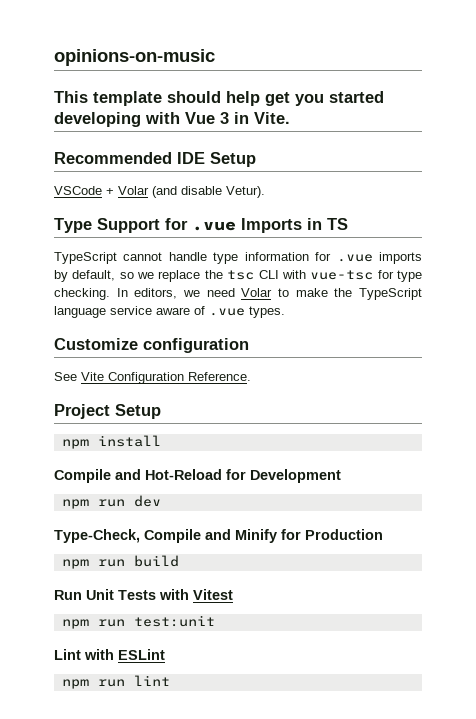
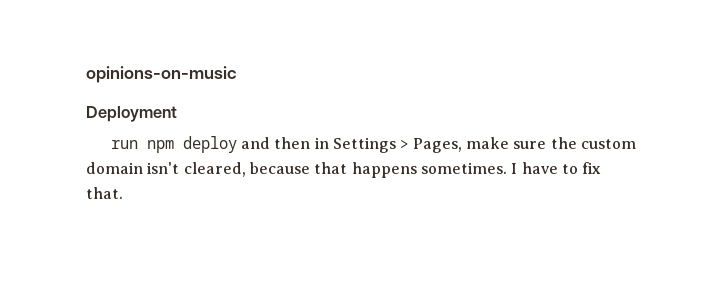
[54,91,384,106] [54,112,290,127] [54,152,256,167] [54,186,265,198] [54,218,348,233] [54,252,422,264] [54,270,423,282] [54,288,422,300] [54,306,285,318] [54,338,249,353] [54,372,251,384] [54,404,161,419] [61,435,161,449] [54,469,341,483] [61,495,161,509] [54,529,383,543] [61,555,179,569] [54,589,233,600] [61,615,215,629] [54,649,165,660] [61,675,170,689] This template should help get you started developing with Vue 3 in Vite. // Recommended IDE Setup // VSCode + Volar (and disable Vetur). // Type Support for .vue Imports in TS // TypeScript cannot handle type information for .vue imports by default, so we replace the tsc CLI with vue-tsc for type checking. In editors, we need Volar to make the TypeScript language service aware of .vue types. // Customize configuration // See Vite Configuration Reference. // Project Setup // npm install // Compile and Hot-Reload for Development // npm run dev // Type-Check, Compile and Minify for Production // npm run build // Run Unit Tests with Vitest // npm run test:unit // Lint with ESLint // npm run lint -> [86,106,177,122] [110,136,636,153] [86,162,602,178] [86,187,123,199] Deployment // run npm deploy and then in Settings > Pages, make sure the custom domain isn't cleared, because that happens sometimes. I have to fix that.

